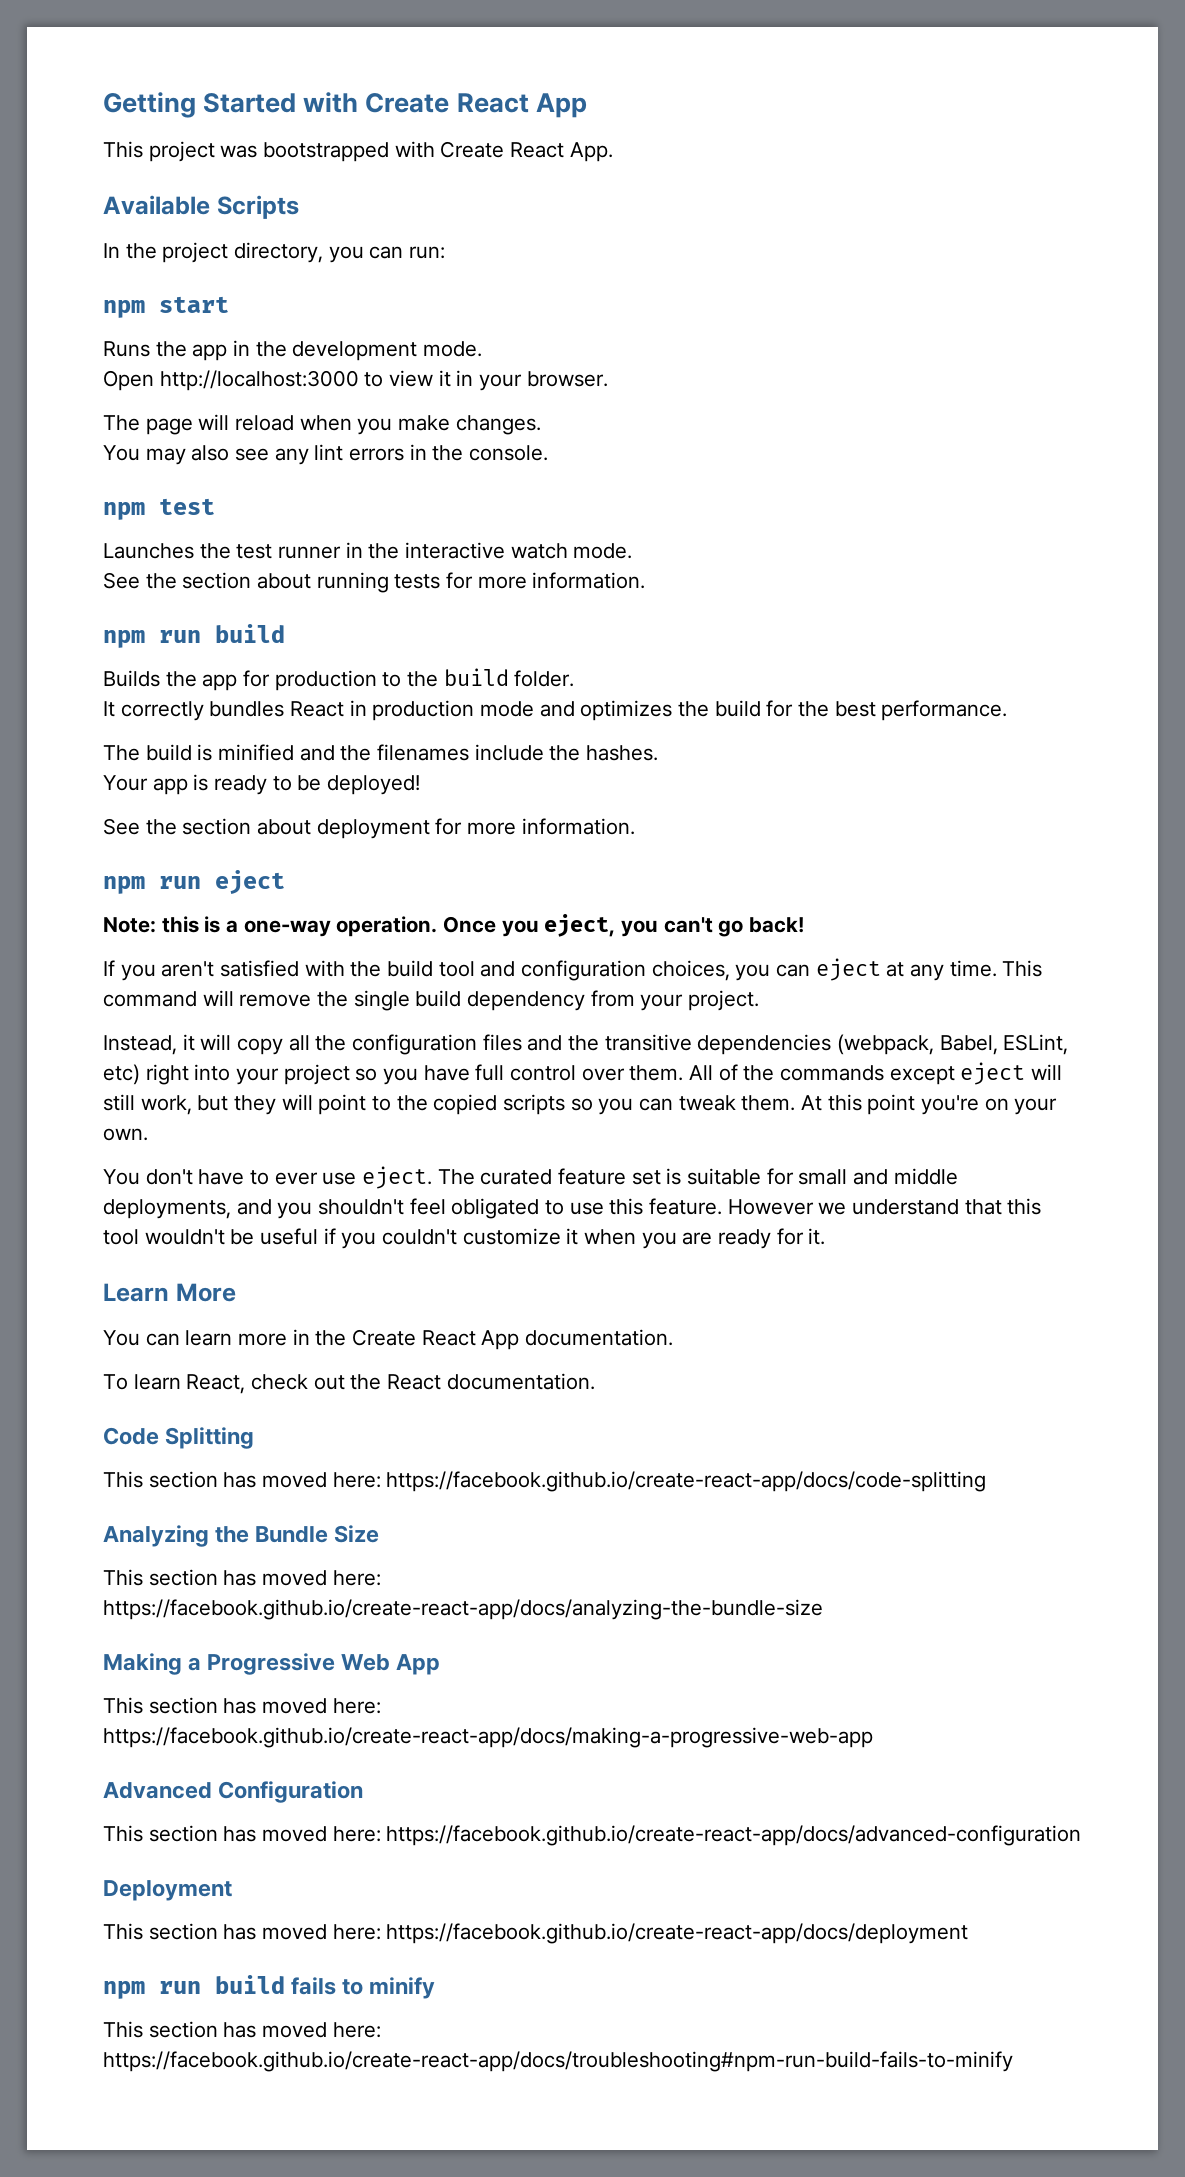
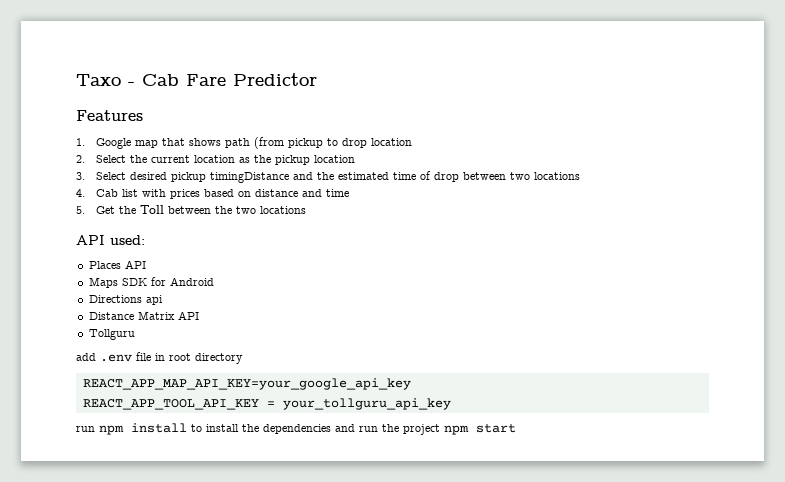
[103,92,587,118] [103,141,613,162] [103,195,299,219] [103,242,446,263] [103,296,229,318] [103,340,483,361] [103,370,608,391] [103,414,541,435] [103,444,549,465] [103,498,215,520] [103,542,633,559] [103,572,646,593] [103,624,285,648] [103,668,575,691] [103,700,1008,721] [103,744,659,761] [103,774,421,795] [103,818,635,839] [103,870,285,894] [103,914,805,937] [103,958,1043,981] [103,990,760,1011] [103,1034,1069,1055] [103,1062,1063,1085] [103,1094,1058,1115] [103,1128,148,1141] [103,1166,958,1189] [103,1198,1042,1219] [103,1228,826,1249] [103,1283,236,1302] [103,1329,674,1350] [103,1373,595,1394] [103,1427,255,1449] [103,1471,987,1492] [103,1525,380,1547] [103,1569,381,1586] [103,1599,823,1620] [103,1653,441,1675] [103,1697,381,1714] [103,1727,873,1748] [103,1781,364,1803] [103,1825,1082,1846] [103,1880,232,1901] [103,1923,969,1944] [103,1975,436,1999] [103,2021,381,2038] [103,2051,1013,2072] Getting Started with Create React App // This project was bootstrapped with Create React App. // Available Scripts // In the project directory, you can run: // npm start // Runs the app in the development mode. // Open http://localhost:3000 to view it in your browser. // The page will reload when you make changes. // You may also see any lint errors in the console. // npm test // Launches the test runner in the interactive watch mode. // See the section about running tests for more information. // npm run build // Builds the app for production to the build folder. // It correctly bundles React in production mode and optimizes the build for the best performance. // The build is minified and the filenames include the hashes. // Your app is ready to be deployed! // See the section about deployment for more information. // npm run eject // Note: this is a one-way operation. Once you eject, you can't go back! // If you aren't satisfied with the build tool and configuration choices, you can eject at any time. This command will remove the single build dependency from your project. // Instead, it will copy all the configuration files and the transitive dependencies (webpack, Babel, ESLint, etc) right into your project so you have full control over them. All of the commands except eject will still work, but they will point to the copied scripts so you can tweak them. At this point you're on your own. // You don't have to ever use eject. The curated feature set is suitable for small and middle deployments, and you shouldn't feel obligated to use this feature. However we understand that this tool wouldn't be useful if you couldn't customize it when you are ready for it. // Learn More // You can learn more in the Create React App documentation. // To learn React, check out the React documentation. // Code Splitting // This section has moved here: https://facebook.github.io/create-react-app/docs/code-splitting // Analyzing the Bundle Size // This section has moved here: https://facebook.github.io/create-react-app/docs/analyzing-the-bundle-size // Making a Progressive Web App // This section has moved here: https://facebook.github.io/create-react-app/docs/making-a-progressive-web-app // Advanced Configuration // This section has moved here: https://facebook.github.io/create-react-app/docs/advanced-configuration // Deployment // This section has moved here: https://facebook.github.io/create-react-app/docs/deployment // npm run build fails to minify // This section has moved here: https://facebook.github.io/create-react-app/docs/troubleshooting#npm-run-build-fails-to-minify -> [76,73,317,86] [76,110,143,121] [76,137,412,149] [76,155,355,165] [76,171,580,183] [76,189,349,199] [76,205,306,214] [76,235,145,245] [88,260,146,269] [88,277,214,288] [88,295,163,305] [88,311,199,320] [88,329,135,340] [76,352,243,364] [82,378,411,390] [82,398,451,410] [76,423,516,435] Taxo - Cab Fare Predictor // Features // 1. Google map that shows path (from pickup to drop location // 2. Select the current location as the pickup location // 3. Select desired pickup timingDistance and the estimated time of drop between two locations // 4. Cab list with prices based on distance and time // 5. Get the Toll between the two locations // API used: // Places API // Maps SDK for Android // Directions api // Distance Matrix API // Tollguru // add .env file in root directory // REACT_APP_MAP_API_KEY=your_google_api_key // REACT_APP_TOOL_API_KEY = your_tollguru_api_key // run npm install to install the dependencies and run the project npm start

